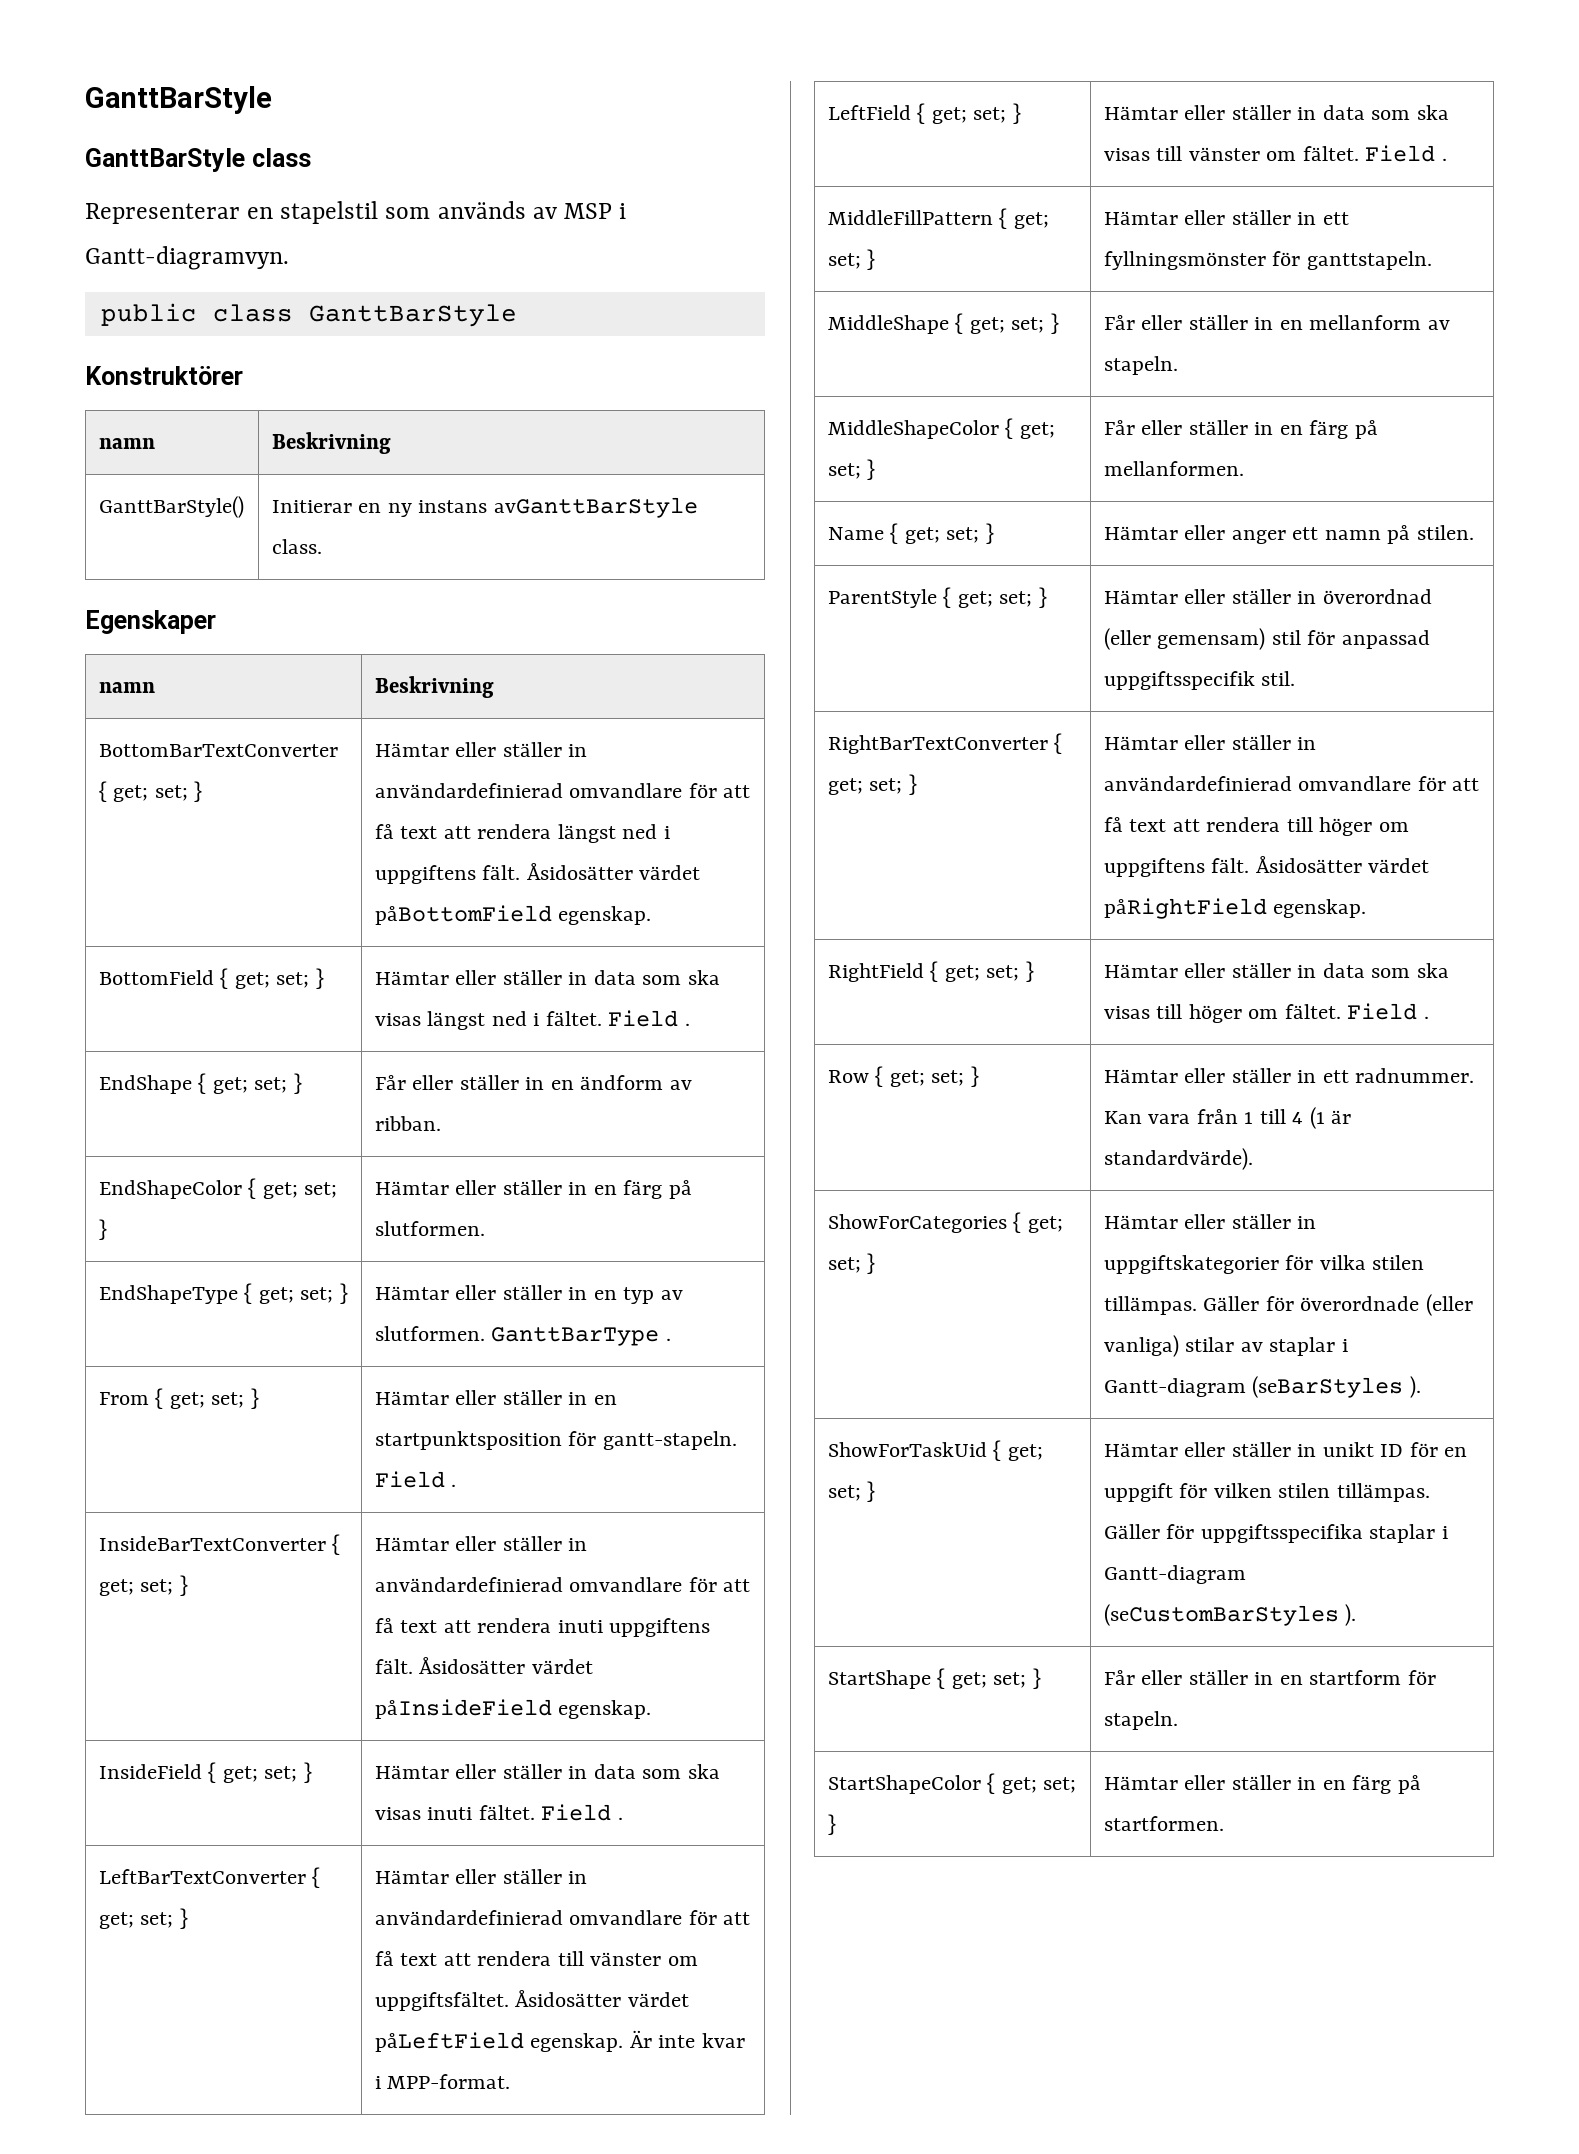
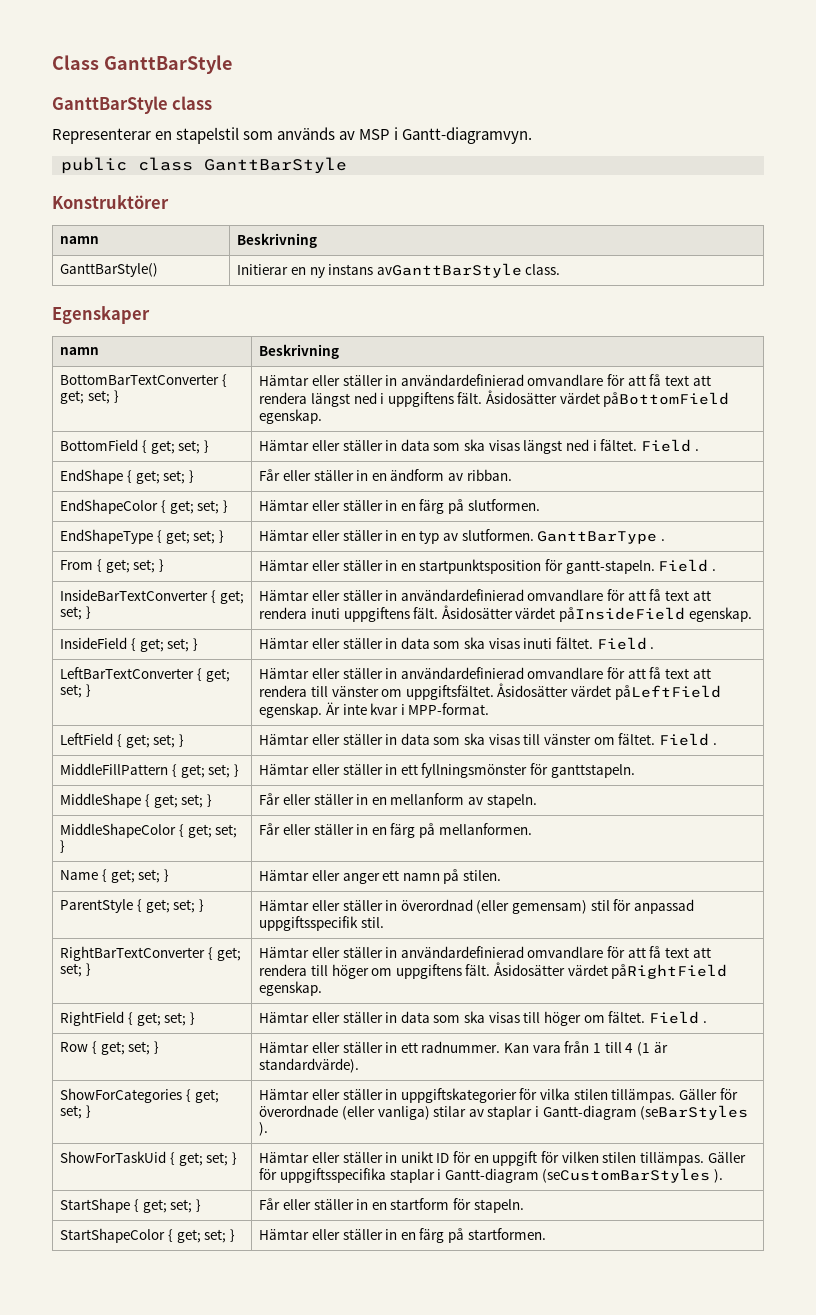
(85, 100) none -> [52,55,99,70] Class

